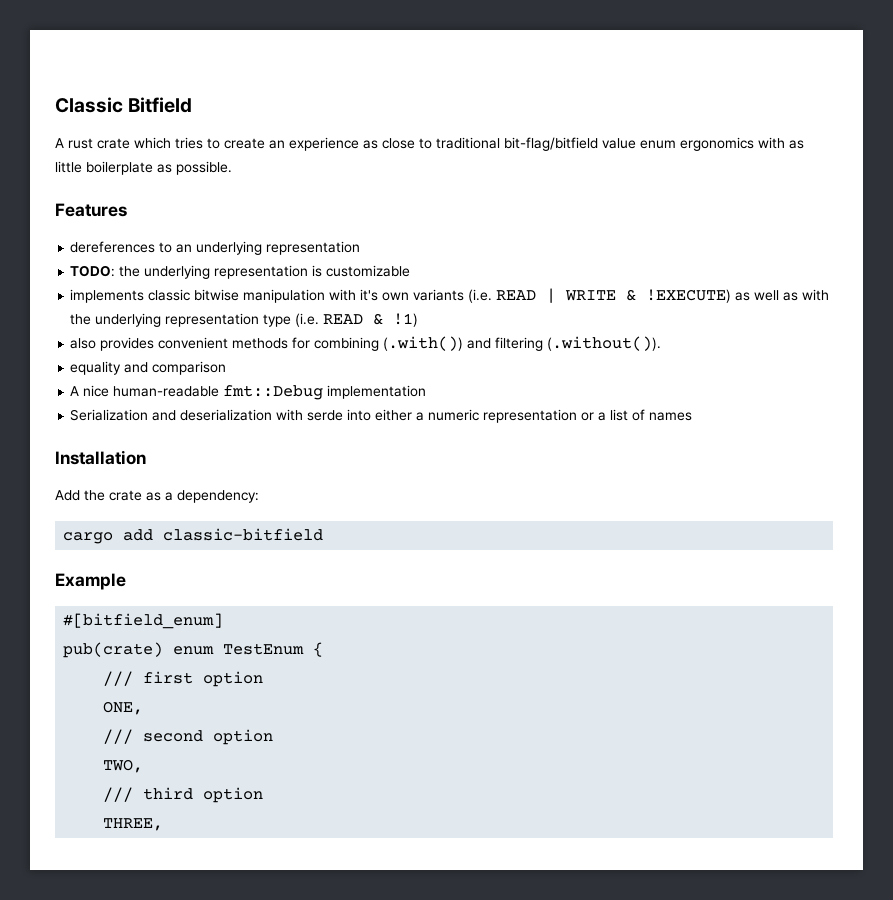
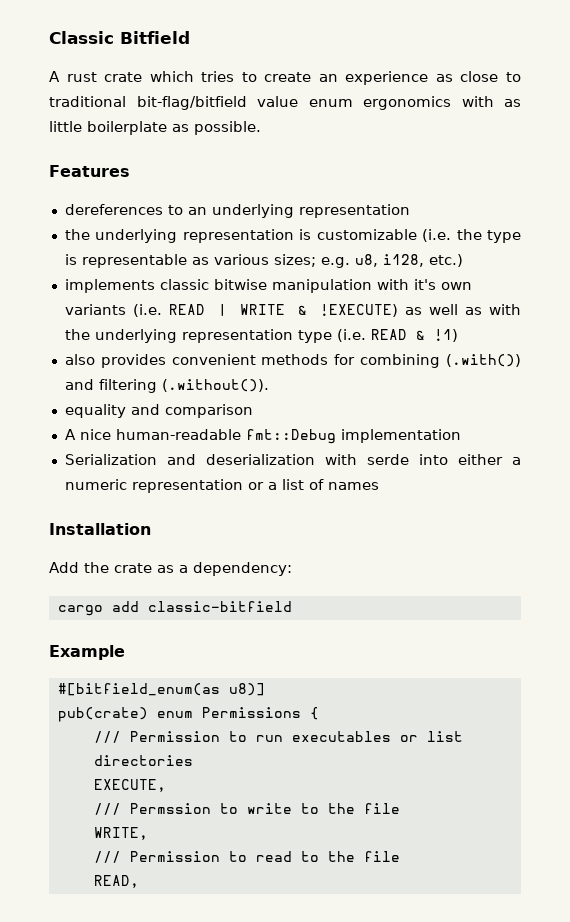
[70,265,116,277] TODO: -> (410, 211) none
(411, 271) none -> [422,229,522,243] [64,254,463,268] (i.e. the type is representable as various sizes; e.g. u8, i128, etc.)
[63,613,224,629] #[bitfield_enum] -> [57,683,265,696] #[bitfield_enum(as u8)]
[223,643,305,655] TestEnum -> [201,707,301,718] Permissions
[143,671,264,687] [103,701,144,715] [103,729,274,745] [103,759,144,773] [103,787,264,803] [103,818,164,831] first option // ONE, // /// second option // TWO, // /// third option // THREE, -> [129,731,463,742] [93,755,193,766] [93,779,166,792] [93,803,400,815] [93,827,148,840] [93,851,400,863] [93,875,139,888] Permission to run executables or list directories // EXECUTE, // /// Permssion to write to the file // WRITE, // /// Permission to read to the file // READ,

